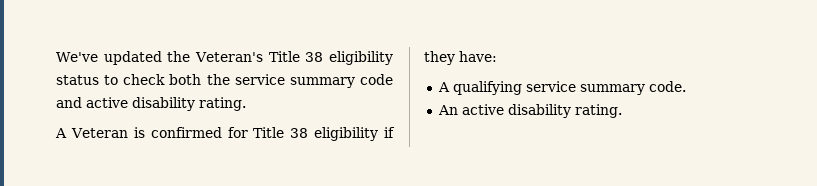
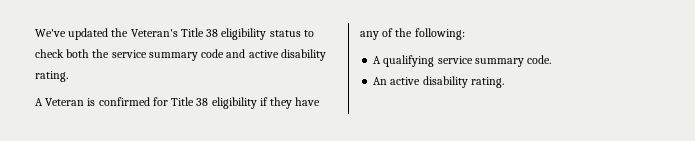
[459,51,497,62] have: -> [295,97,321,106] [360,28,465,40] have any of the following:

